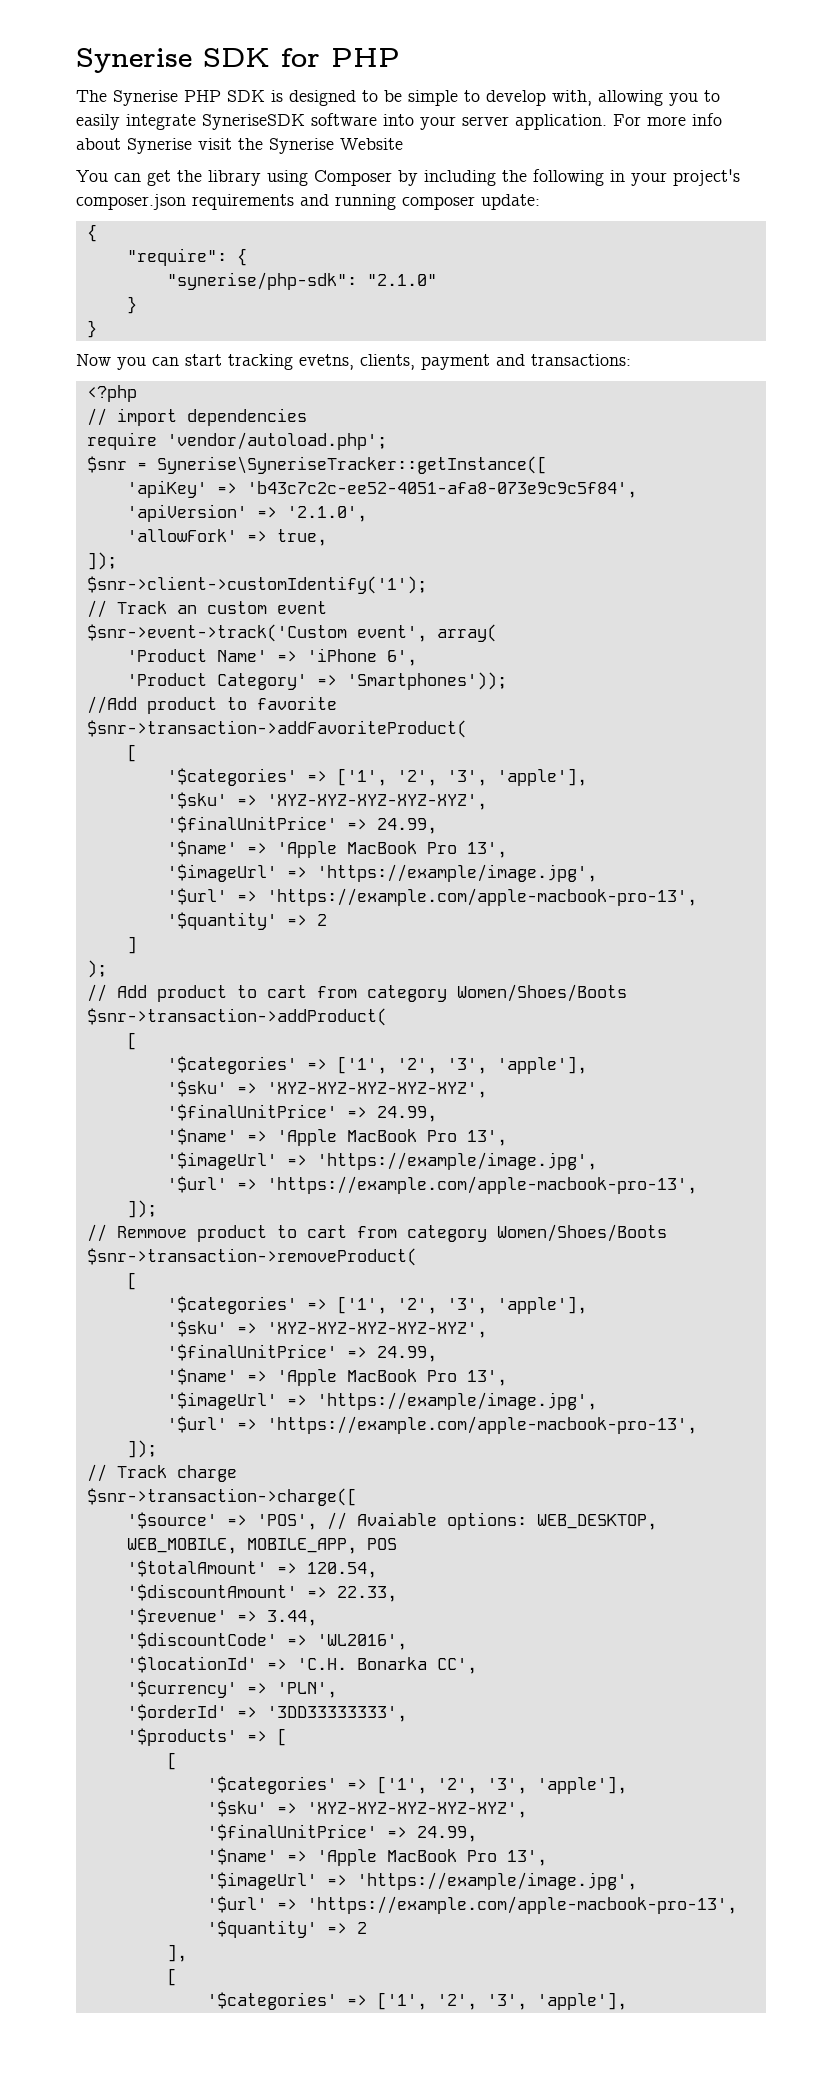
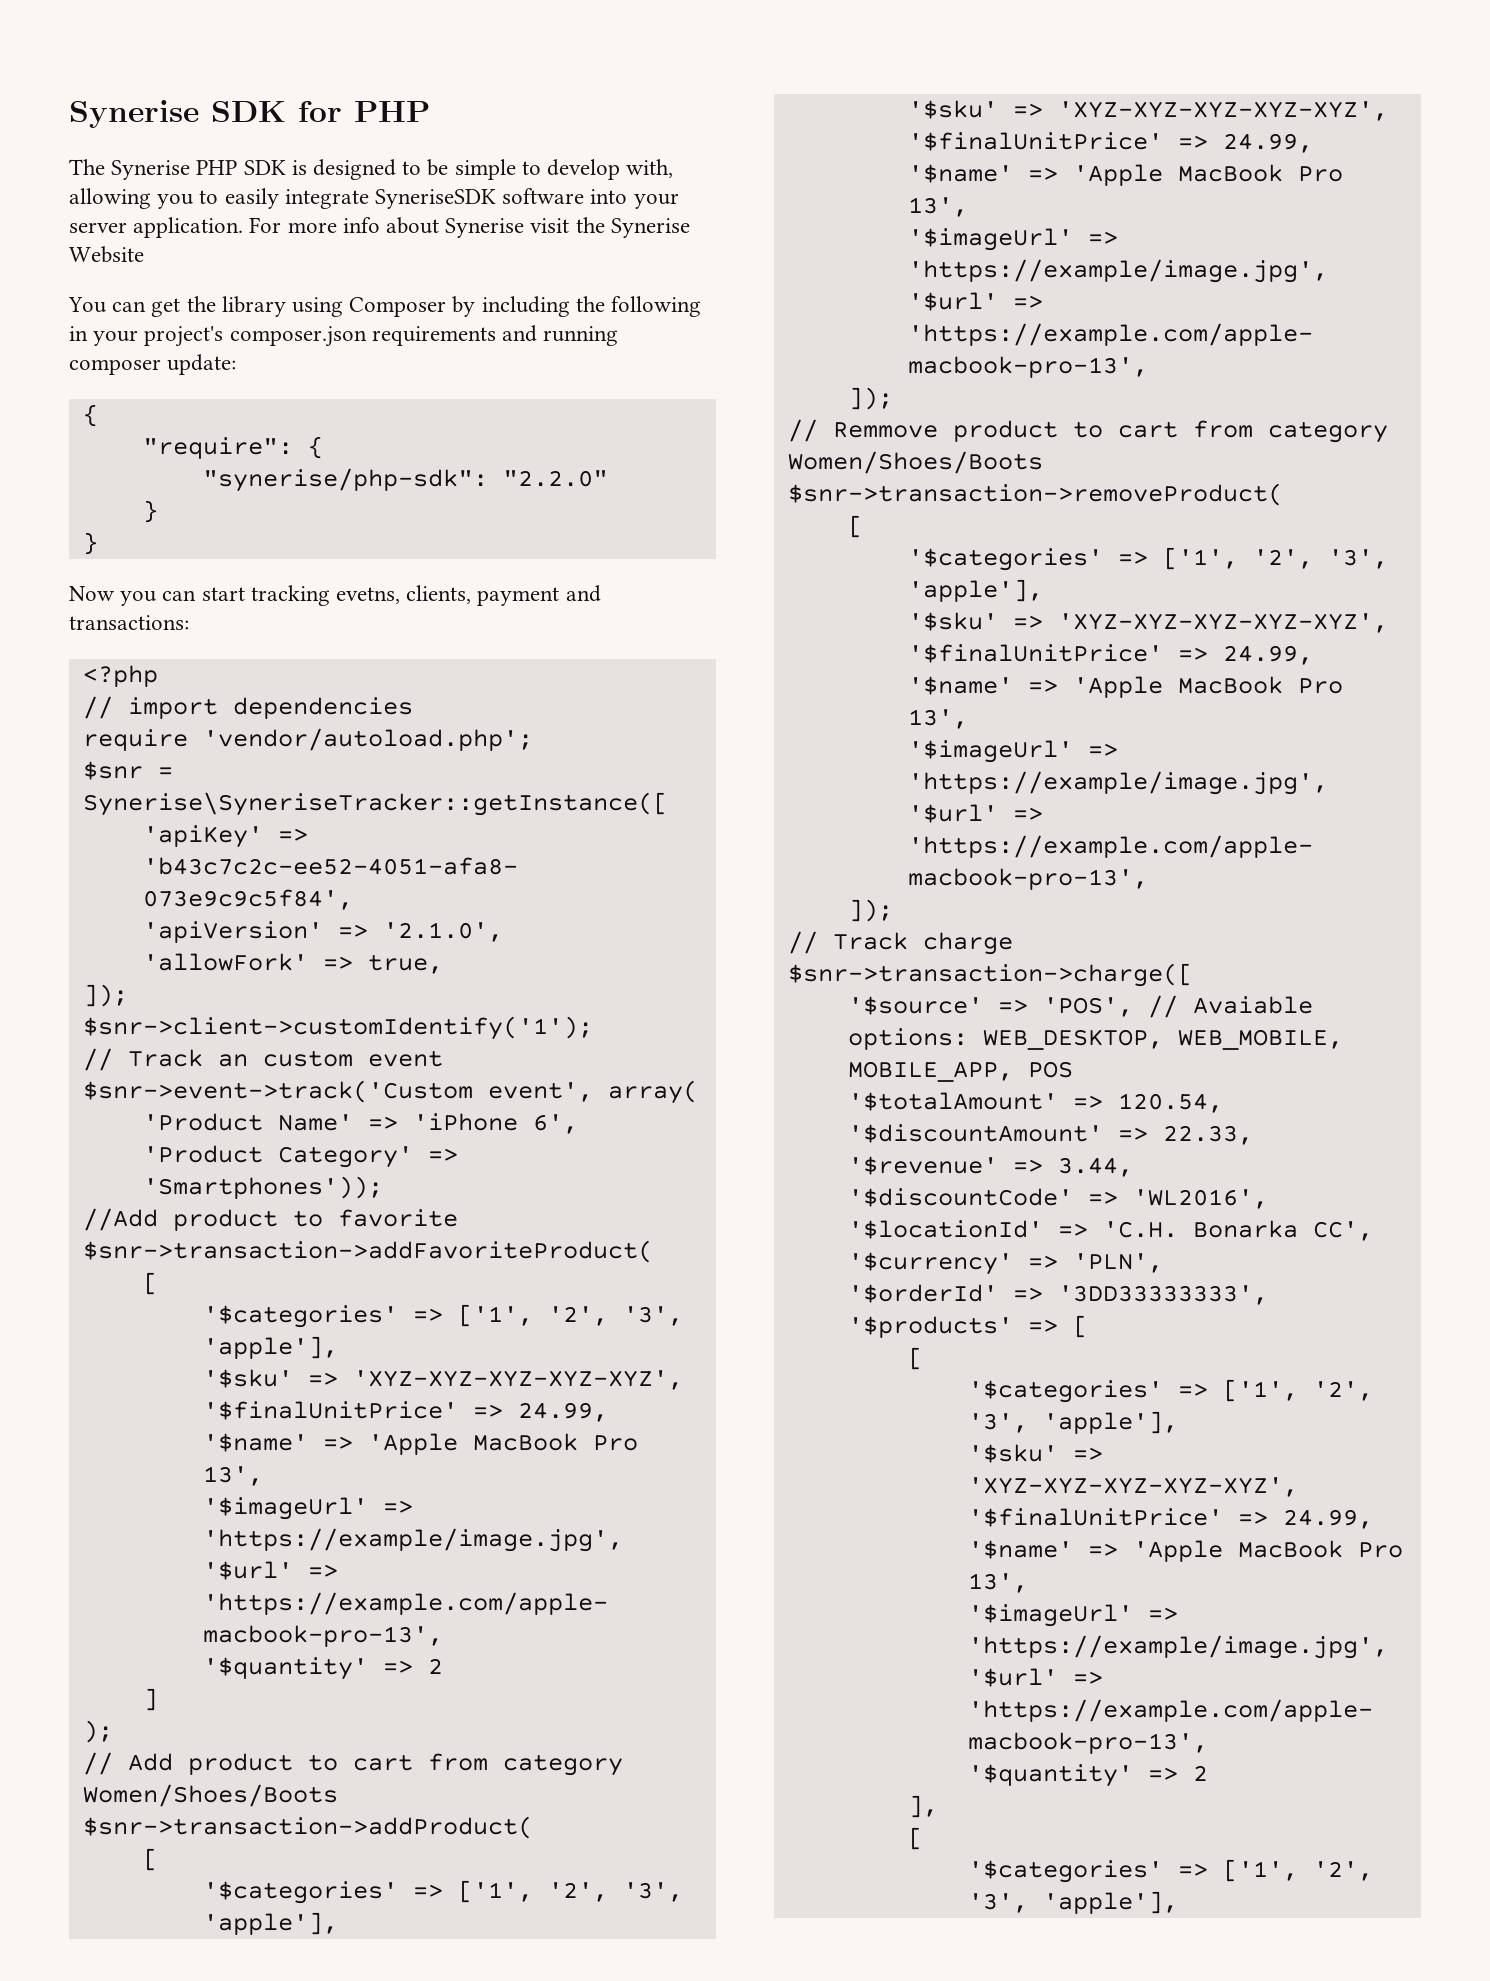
[366,274,437,286] "2.1.0" -> [502,470,608,487] "2.2.0"

